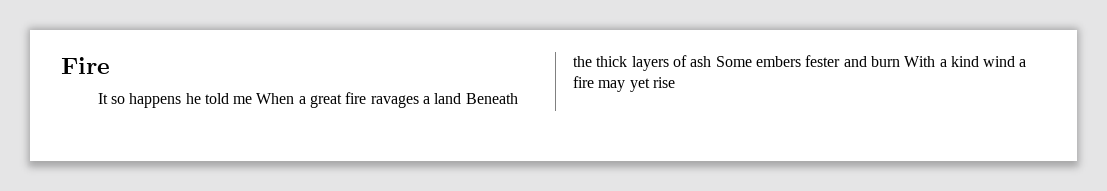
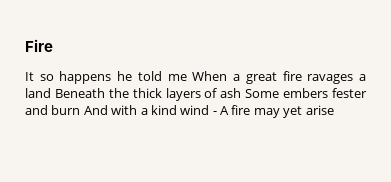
[904,56,936,67] With -> [83,105,138,115] And with
[1019,59,1027,67] a -> [212,106,229,115] - A
[652,77,675,88] rise -> [305,105,334,115] arise

